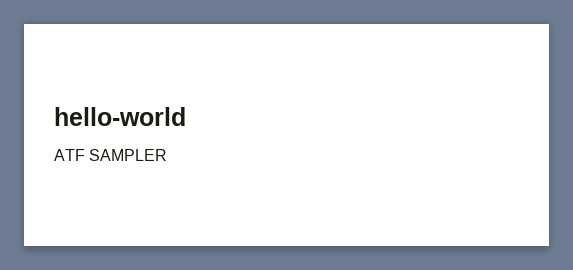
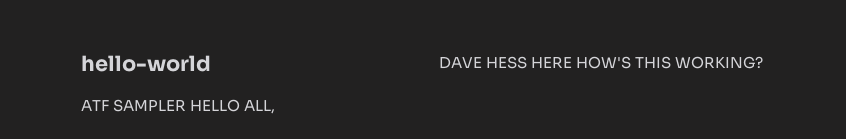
(168, 155) none -> [190,99,276,114] [439,56,764,69] HELLO ALL, // DAVE HESS HERE HOW'S THIS WORKING?

